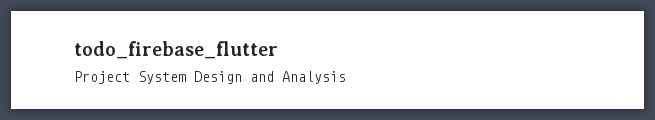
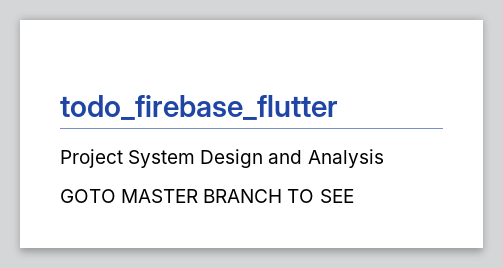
(346, 77) none -> [60,189,354,203] // GOTO MASTER BRANCH TO SEE

